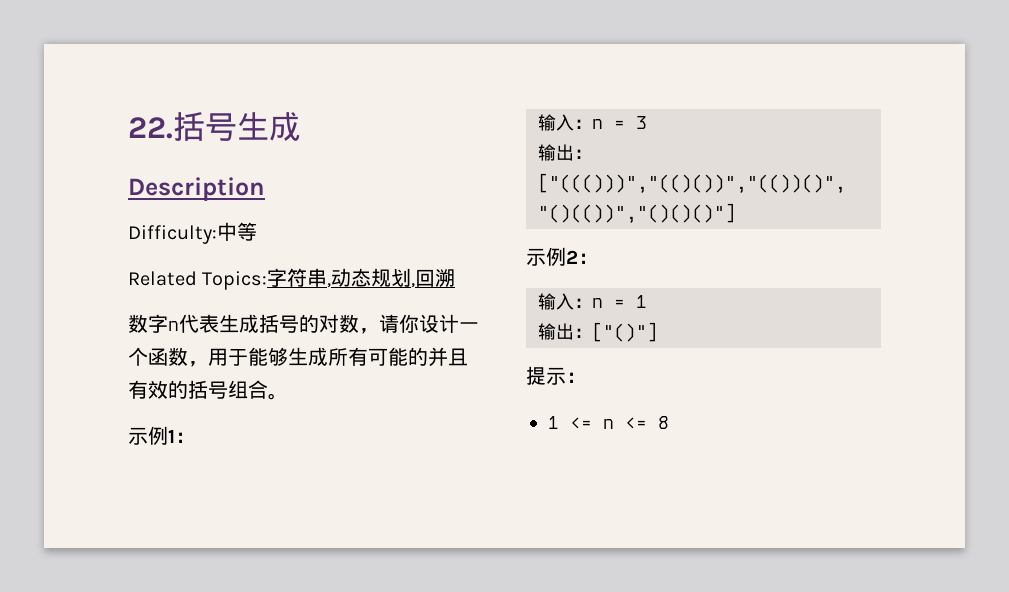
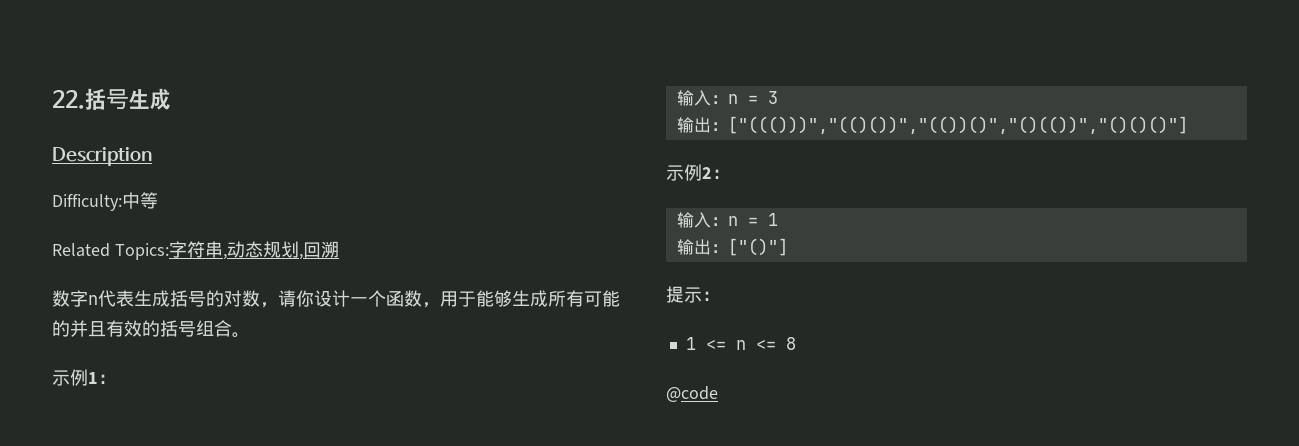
(669, 422) none -> [666,386,718,402] // @code

